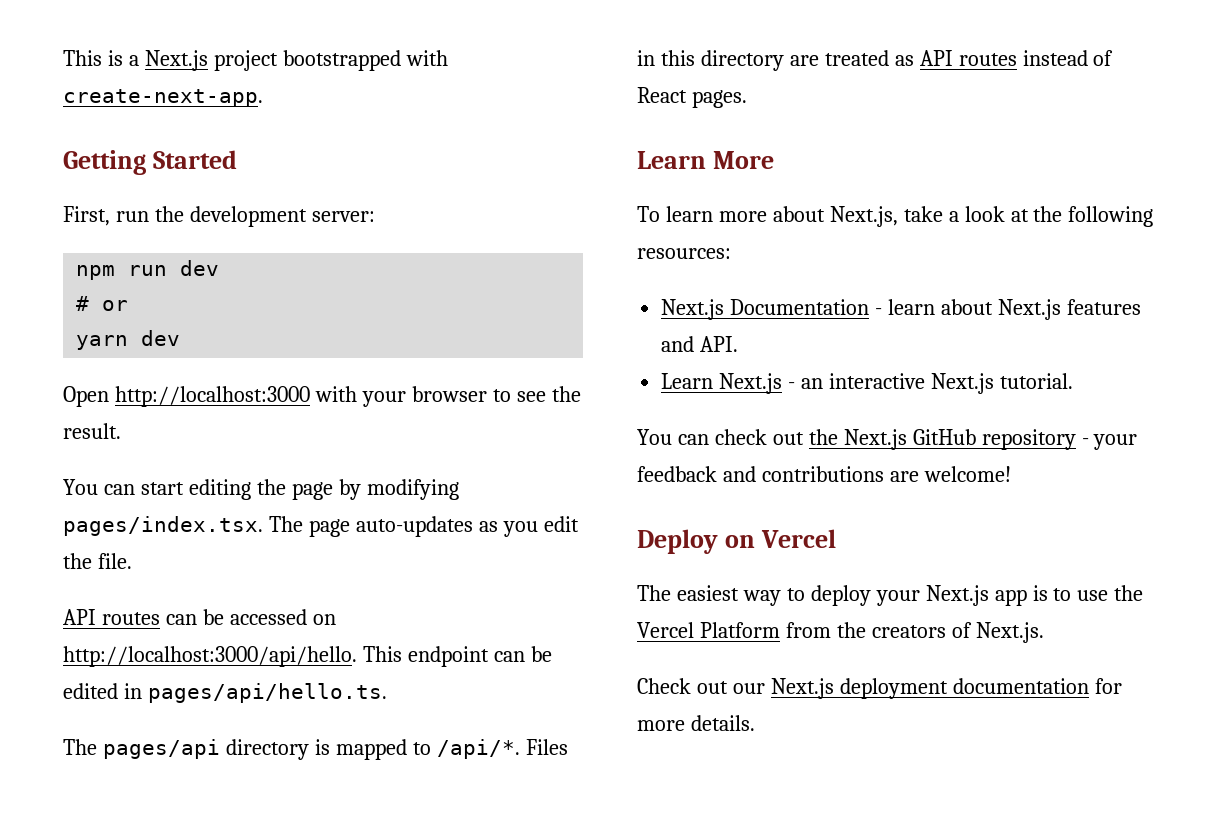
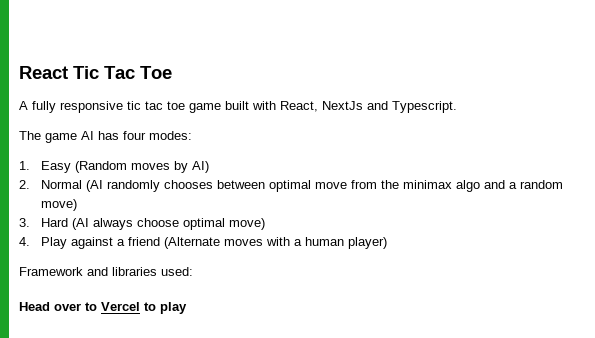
[63,50,448,71] [63,89,263,107] [63,150,237,175] [63,206,375,227] [76,260,220,280] [76,296,129,311] [76,330,181,350] [63,386,581,407] [63,423,121,439] [63,479,459,500] [63,516,579,537] [63,553,132,569] [63,609,336,625] [63,646,552,667] [63,683,387,703] [63,739,568,760] [637,50,1114,71] [637,87,747,108] [637,151,774,169] [637,206,1154,227] [637,248,731,259] [661,299,1141,320] [661,336,739,352] [661,373,1073,394] [637,429,1138,450] [637,466,1011,482] [637,529,836,554] [637,585,1144,606] [637,622,1044,643] [637,678,1122,699] [637,715,755,731] This is a Next.js project bootstrapped with create-next-app. // Getting Started // First, run the development server: // npm run dev // # or // yarn dev // Open http://localhost:3000 with your browser to see the result. // You can start editing the page by modifying pages/index.tsx. The page auto-updates as you edit the file. // API routes can be accessed on http://localhost:3000/api/hello. This endpoint can be edited in pages/api/hello.ts. // The pages/api directory is mapped to /api/*. Files in this directory are treated as API routes instead of React pages. // Learn More // To learn more about Next.js, take a look at the following resources: // Next.js Documentation - learn about Next.js features and API. // Learn Next.js - an interactive Next.js tutorial. // You can check out the Next.js GitHub repository - your feedback and contributions are welcome! // Deploy on Vercel // The easiest way to deploy your Next.js app is to use the Vercel Platform from the creators of Next.js. // Check out our Next.js deployment documentation for more details. -> [19,66,172,79] [19,101,457,113] [19,131,192,143] [19,161,209,173] [19,180,563,192] [40,199,77,211] [19,218,265,230] [19,237,387,249] [19,267,193,276] [19,302,187,314] React Tic Tac Toe // A fully responsive tic tac toe game built with React, NextJs and Typescript. // The game AI has four modes: // 1. Easy (Random moves by AI) // 2. Normal (AI randomly chooses between optimal move from the minimax algo and a random move) // 3. Hard (AI always choose optimal move) // 4. Play against a friend (Alternate moves with a human player) // Framework and libraries used: // Head over to Vercel to play

